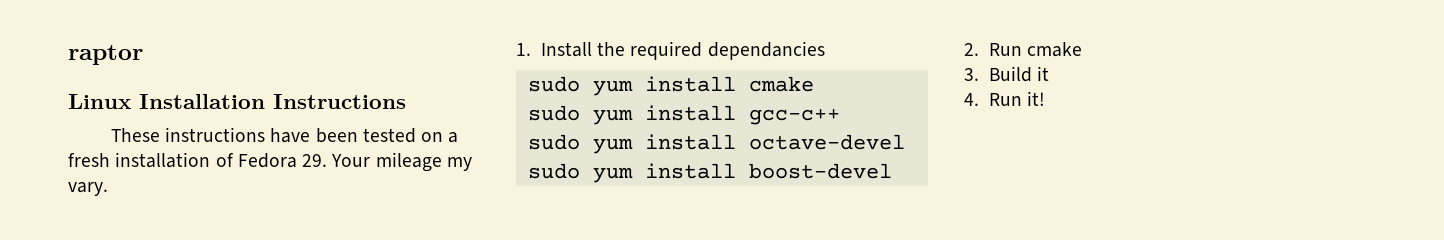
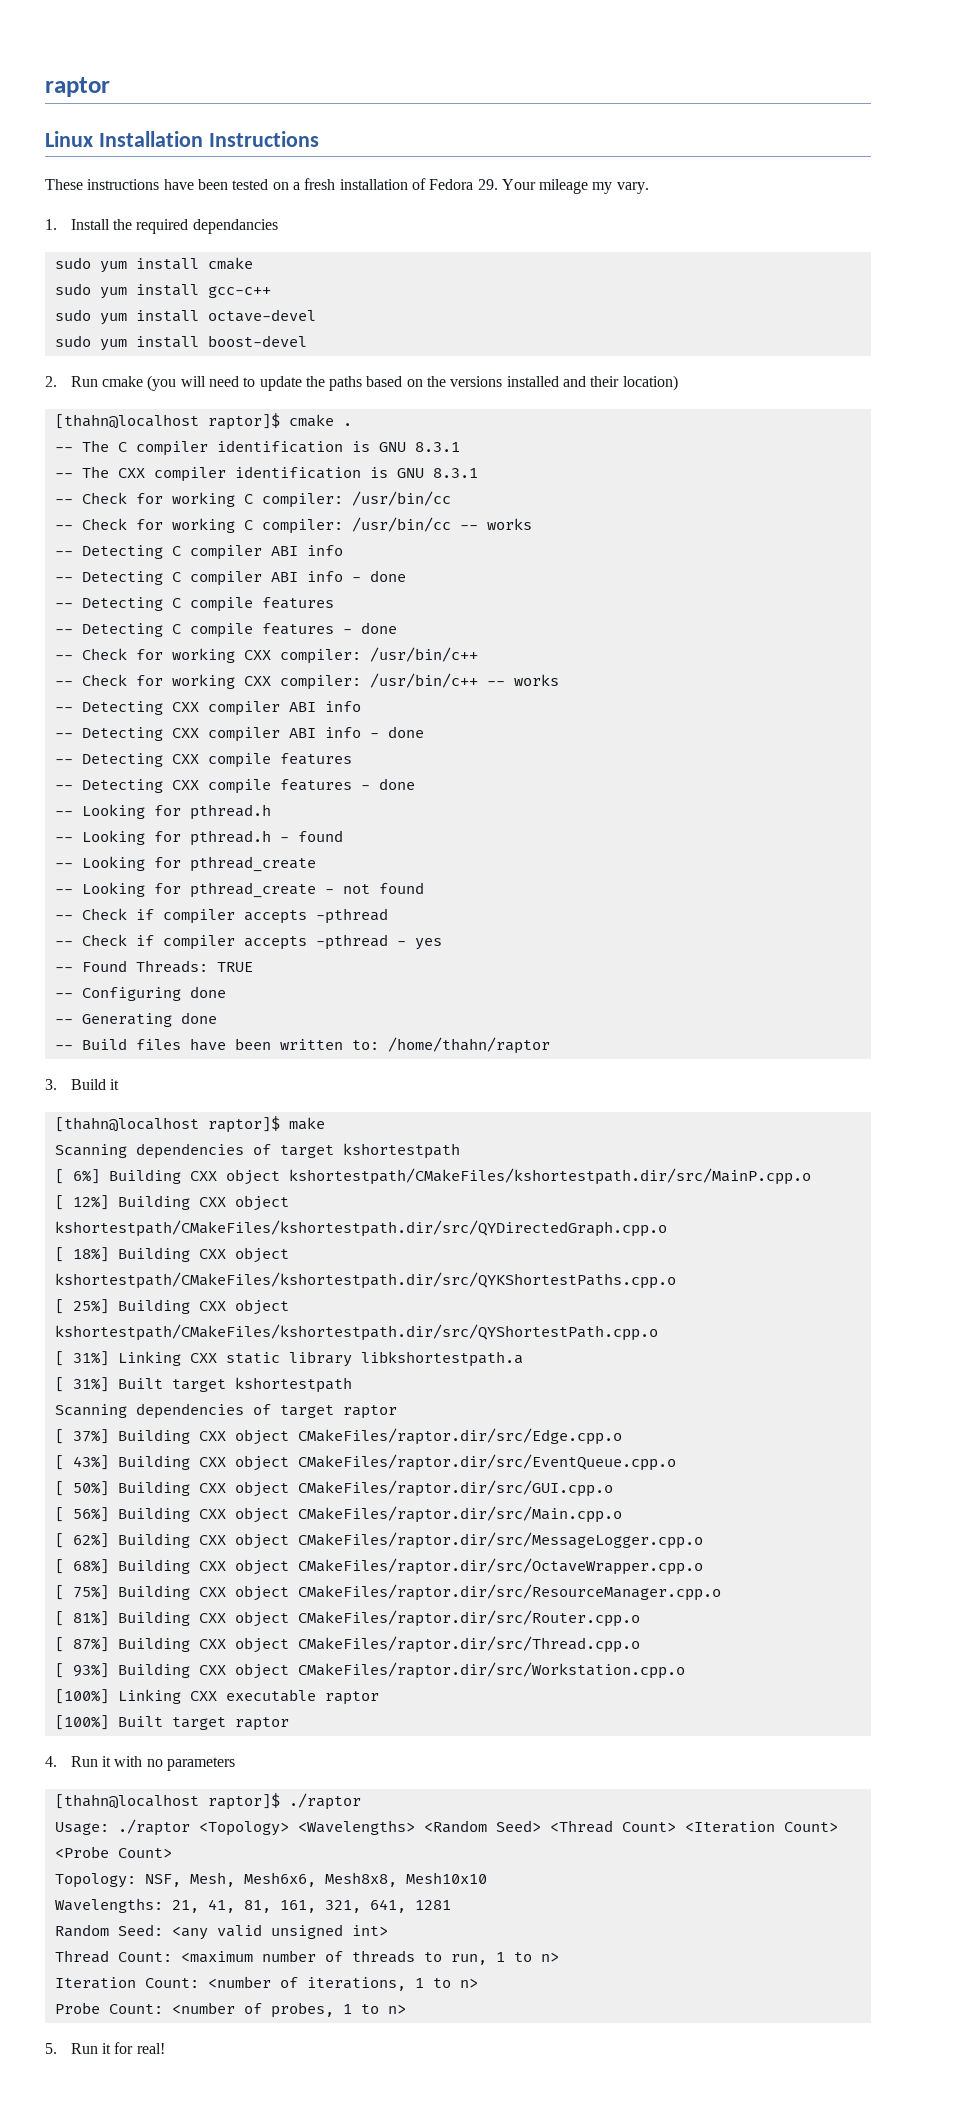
[964,66,1050,82] [964,91,1046,106] // 3. Build it // 4. Run it! -> [147,375,678,391] [54,413,352,430] [54,440,460,456] [54,466,478,482] [54,491,451,508] [54,517,532,534] [54,545,343,560] [54,570,406,586] [54,597,334,612] [54,622,397,638] [54,647,478,664] [54,673,559,690] [54,701,361,716] [54,726,424,742] [54,753,352,768] [54,778,415,794] [54,804,271,820] [54,830,343,846] [54,856,316,872] [54,882,424,898] [54,908,388,924] [54,934,442,950] [54,960,253,973] [54,986,226,1001] [54,1012,217,1027] [54,1037,550,1054] [45,1079,119,1090] [54,1116,325,1133] [54,1143,460,1159] [54,1168,811,1185] [54,1195,289,1211] [54,1220,667,1237] [54,1247,289,1263] [54,1272,676,1289] [54,1299,289,1315] [54,1324,658,1341] [54,1351,523,1367] [54,1377,352,1393] [54,1403,397,1419] [54,1428,622,1445] [54,1454,676,1471] [54,1480,613,1497] [54,1506,622,1523] [54,1532,703,1549] [54,1558,703,1575] [54,1584,721,1601] [54,1610,640,1627] [54,1636,640,1653] [54,1662,685,1679] [54,1689,379,1705] [54,1715,289,1731] [45,1756,235,1771] [54,1793,361,1810] [54,1819,838,1836] [54,1846,172,1858] [54,1872,487,1888] [54,1898,451,1913] [54,1924,388,1940] [54,1950,559,1965] [54,1976,478,1991] [54,2002,406,2018] [45,2042,165,2054] (you will need to update the paths based on the versions installed and their location) // [thahn@localhost raptor]$ cmake . // -- The C compiler identification is GNU 8.3.1 // -- The CXX compiler identification is GNU 8.3.1 // -- Check for working C compiler: /usr/bin/cc // -- Check for working C compiler: /usr/bin/cc -- works // -- Detecting C compiler ABI info // -- Detecting C compiler ABI info - done // -- Detecting C compile features // -- Detecting C compile features - done // -- Check for working CXX compiler: /usr/bin/c++ // -- Check for working CXX compiler: /usr/bin/c++ -- works // -- Detecting CXX compiler ABI info // -- Detecting CXX compiler ABI info - done // -- Detecting CXX compile features // -- Detecting CXX compile features - done // -- Looking for pthread.h // -- Looking for pthread.h - found // -- Looking for pthread_create // -- Looking for pthread_create - not found // -- Check if compiler accepts -pthread // -- Check if compiler accepts -pthread - yes // -- Found Threads: TRUE // -- Configuring done // -- Generating done // -- Build files have been written to: /home/thahn/raptor // 3. Build it // [thahn@localhost raptor]$ make // Scanning dependencies of target kshortestpath // [ 6%] Building CXX object kshortestpath/CMakeFiles/kshortestpath.dir/src/MainP.cpp.o // [ 12%] Building CXX object kshortestpath/CMakeFiles/kshortestpath.dir/src/QYDirectedGraph.cpp.o // [ 18%] Building CXX object kshortestpath/CMakeFiles/kshortestpath.dir/src/QYKShortestPaths.cpp.o // [ 25%] Building CXX object kshortestpath/CMakeFiles/kshortestpath.dir/src/QYShortestPath.cpp.o // [ 31%] Linking CXX static library libkshortestpath.a // [ 31%] Built target kshortestpath // Scanning dependencies of target raptor // [ 37%] Building CXX object CMakeFiles/raptor.dir/src/Edge.cpp.o // [ 43%] Building CXX object CMakeFiles/raptor.dir/src/EventQueue.cpp.o // [ 50%] Building CXX object CMakeFiles/raptor.dir/src/GUI.cpp.o // [ 56%] Building CXX object CMakeFiles/raptor.dir/src/Main.cpp.o // [ 62%] Building CXX object CMakeFiles/raptor.dir/src/MessageLogger.cpp.o // [ 68%] Building CXX object CMakeFiles/raptor.dir/src/OctaveWrapper.cpp.o // [ 75%] Building CXX object CMakeFiles/raptor.dir/src/ResourceManager.cpp.o // [ 81%] Building CXX object CMakeFiles/raptor.dir/src/Router.cpp.o // [ 87%] Building CXX object CMakeFiles/raptor.dir/src/Thread.cpp.o // [ 93%] Building CXX object CMakeFiles/raptor.dir/src/Workstation.cpp.o // [100%] Linking CXX executable raptor // [100%] Built target raptor // 4. Run it with no parameters // [thahn@localhost raptor]$ ./raptor // Usage: ./raptor <Topology> <Wavelengths> <Random Seed> <Thread Count> <Iteration Count> <Probe Count> // Topology: NSF, Mesh, Mesh6x6, Mesh8x8, Mesh10x10 // Wavelengths: 21, 41, 81, 161, 321, 641, 1281 // Random Seed: <any valid unsigned int> // Thread Count: <maximum number of threads to run, 1 to n> // Iteration Count: <number of iterations, 1 to n> // Probe Count: <number of probes, 1 to n> // 5. Run it for real!

